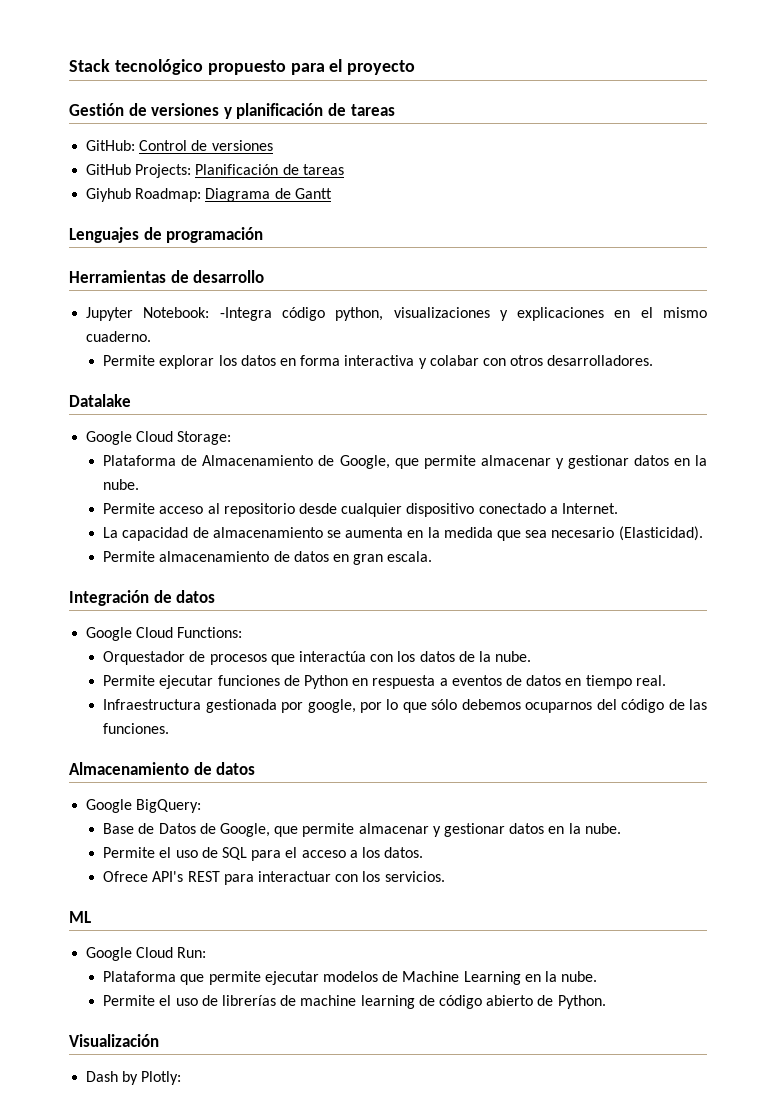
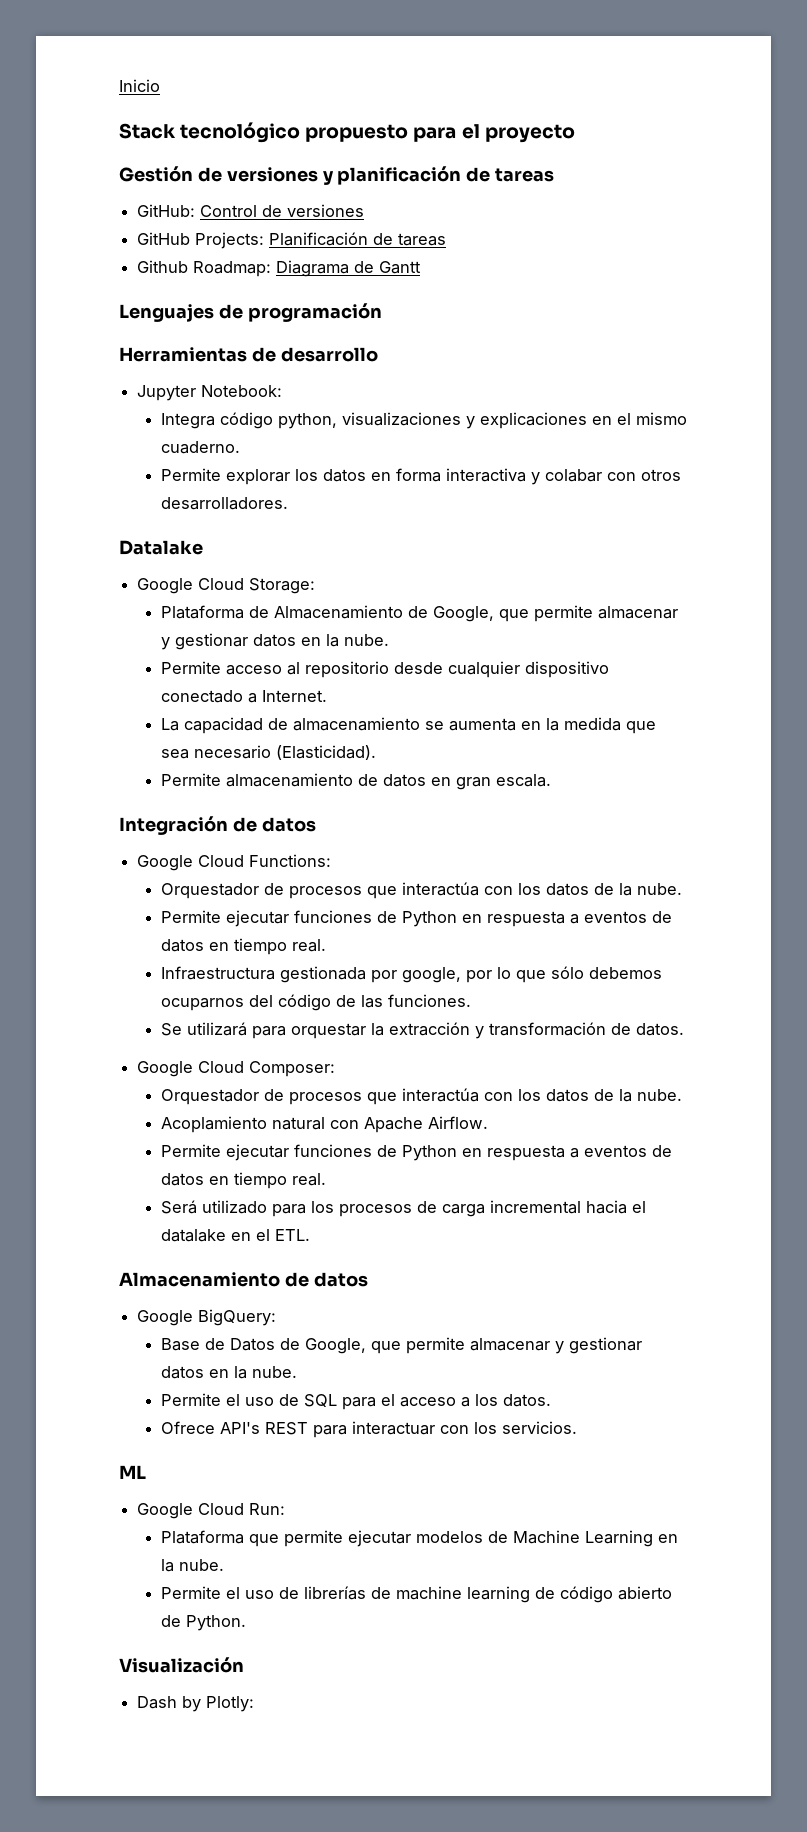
(69, 65) none -> [119,79,160,92] Inicio //
[86,188,132,202] Giyhub -> [137,260,189,273] Github
[219,307,272,321] -Integra -> [160,413,215,429] // Integra
(170, 728) none -> [160,1022,684,1039] [137,1061,336,1077] [160,1088,682,1105] [160,1116,488,1133] [160,1144,672,1161] [160,1172,326,1189] [160,1200,646,1217] [160,1229,310,1242] // Se utilizará para orquestar la extracción y transformación de datos. // Google Cloud Composer: // Orquestador de procesos que interactúa con los datos de la nube. // Acoplamiento natural con Apache Airflow. // Permite ejecutar funciones de Python en respuesta a eventos de datos en tiempo real. // Será utilizado para los procesos de carga incremental hacia el datalake en el ETL.

